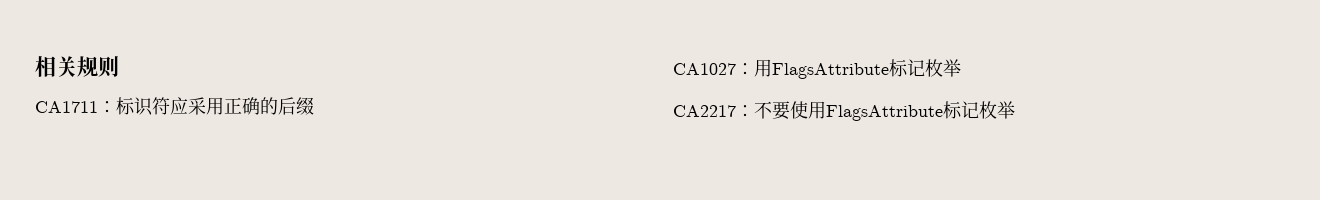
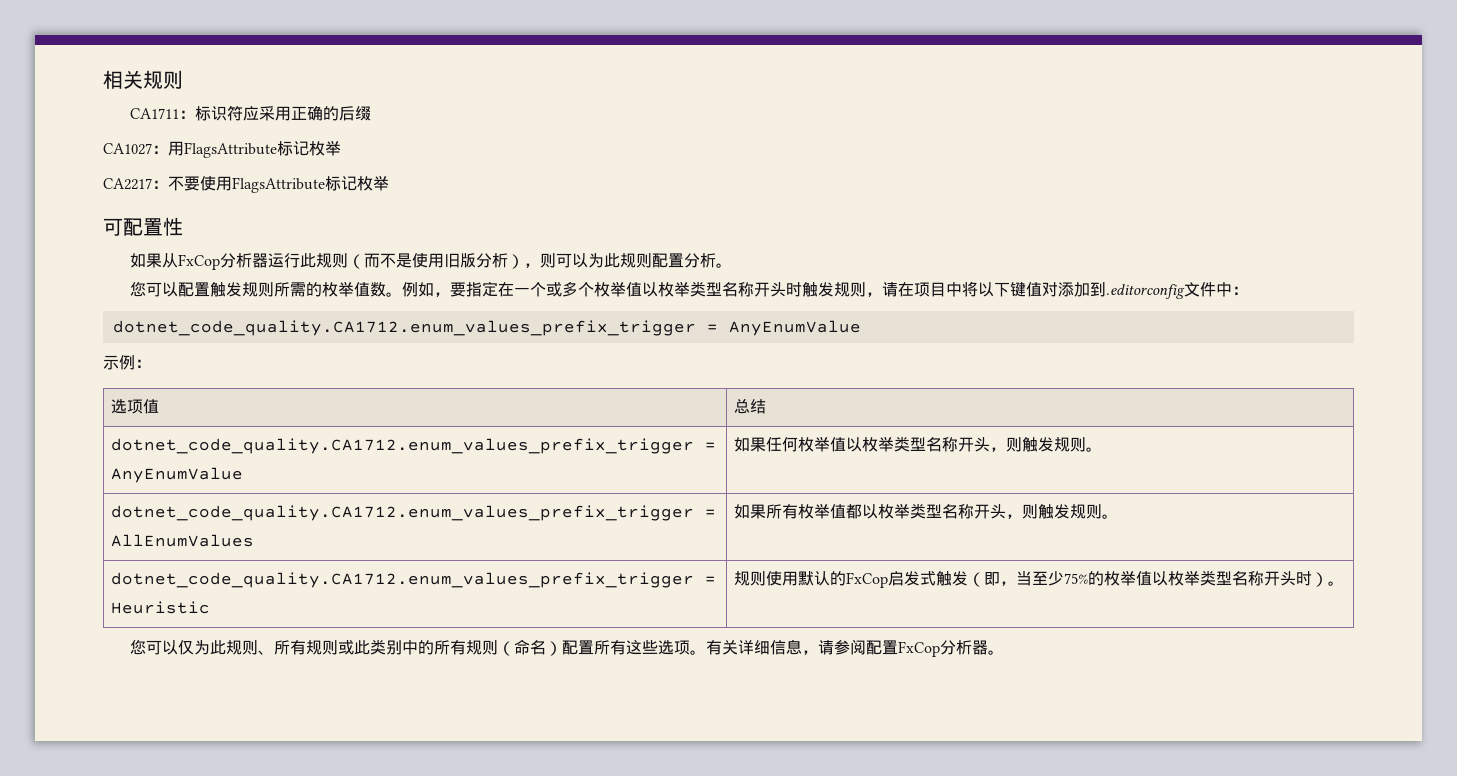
(1015, 110) none -> [103,217,183,236] [129,253,732,270] [129,281,1248,299] [112,320,861,336] [103,355,151,370] [111,399,160,414] [734,399,767,414] [111,438,717,454] [111,467,244,483] [734,436,1103,452] [111,505,717,521] [111,534,255,547] [734,503,1119,519] [111,572,717,588] [111,601,211,614] [734,570,1345,588] [129,639,1004,657] // 可配置性 // 如果从FxCop分析器运行此规则（而不是使用旧版分析），则可以为此规则配置分析。 // 您可以配置触发规则所需的枚举值数。例如，要指定在一个或多个枚举值以枚举类型名称开头时触发规则，请在项目中将以下键值对添加到.editorconfig文件中： // dotnet_code_quality.CA1712.enum_values_prefix_trigger = AnyEnumValue // 示例： // 选项值 | 总结 // dotnet_code_quality.CA1712.enum_values_prefix_trigger = AnyEnumValue | 如果任何枚举值以枚举类型名称开头，则触发规则。 // dotnet_code_quality.CA1712.enum_values_prefix_trigger = AllEnumValues | 如果所有枚举值都以枚举类型名称开头，则触发规则。 // dotnet_code_quality.CA1712.enum_values_prefix_trigger = Heuristic | 规则使用默认的FxCop启发式触发（即，当至少75%的枚举值以枚举类型名称开头时）。 // 您可以仅为此规则、所有规则或此类别中的所有规则（命名）配置所有这些选项。有关详细信息，请参阅配置FxCop分析器。

